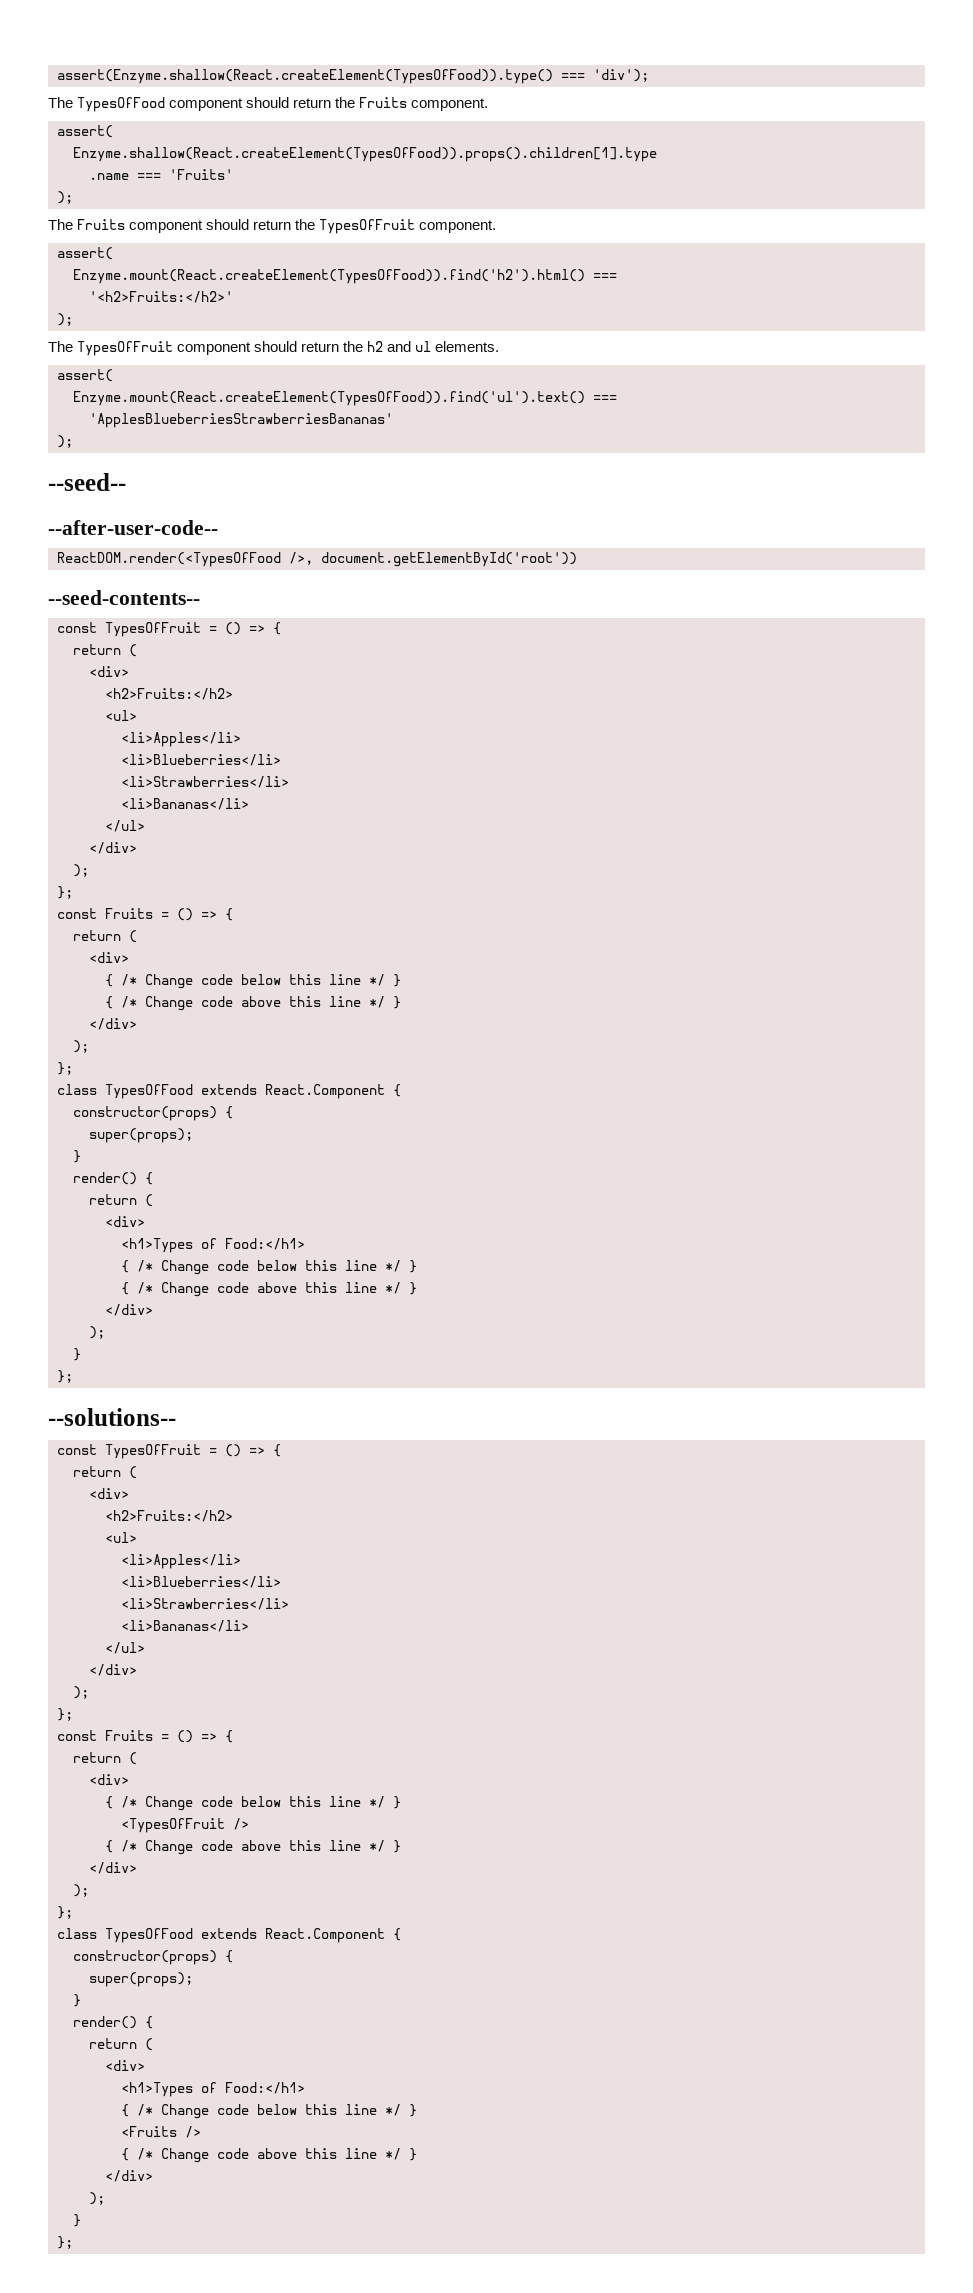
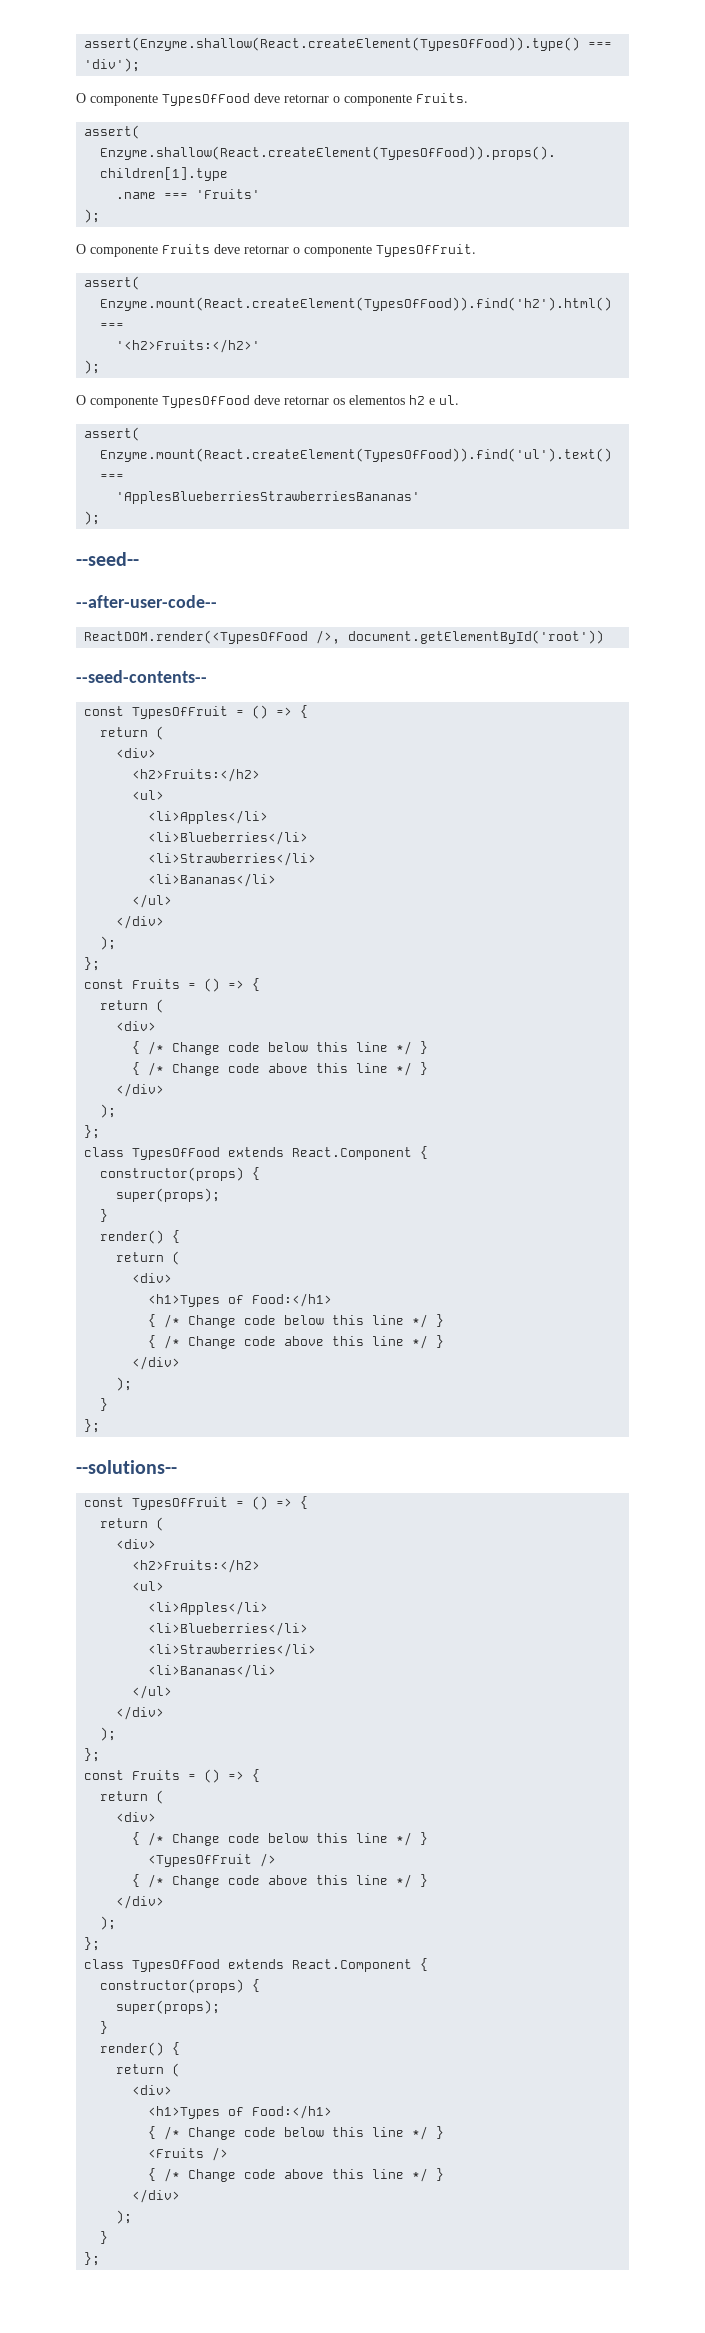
[48,97,489,112] The TypesOfFood component should return the Fruits component. -> [76,93,468,106] O componente TypesOfFood deve retornar o componente Fruits.
[48,219,497,234] The Fruits component should return the TypesOfFruit component. -> [76,244,476,257] O componente Fruits deve retornar o componente TypesOfFruit.
[48,341,500,356] The TypesOfFruit component should return the h2 and ul elements. -> [76,395,459,408] O componente TypesOfFood deve retornar os elementos h2 e ul.

